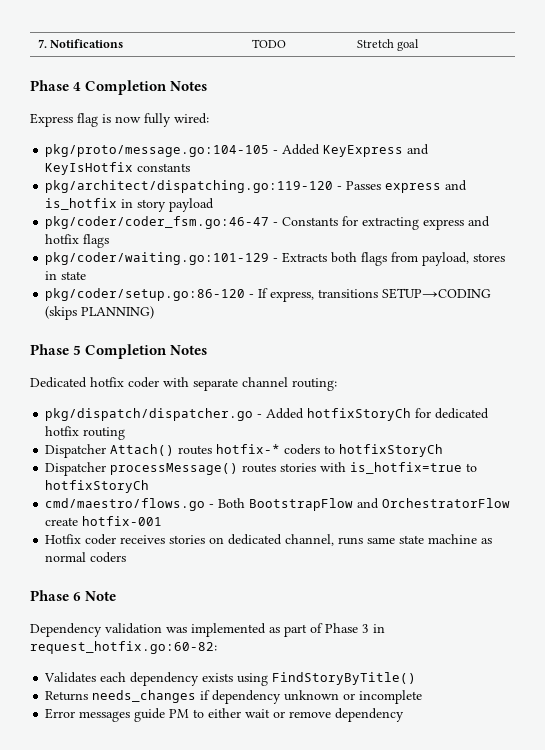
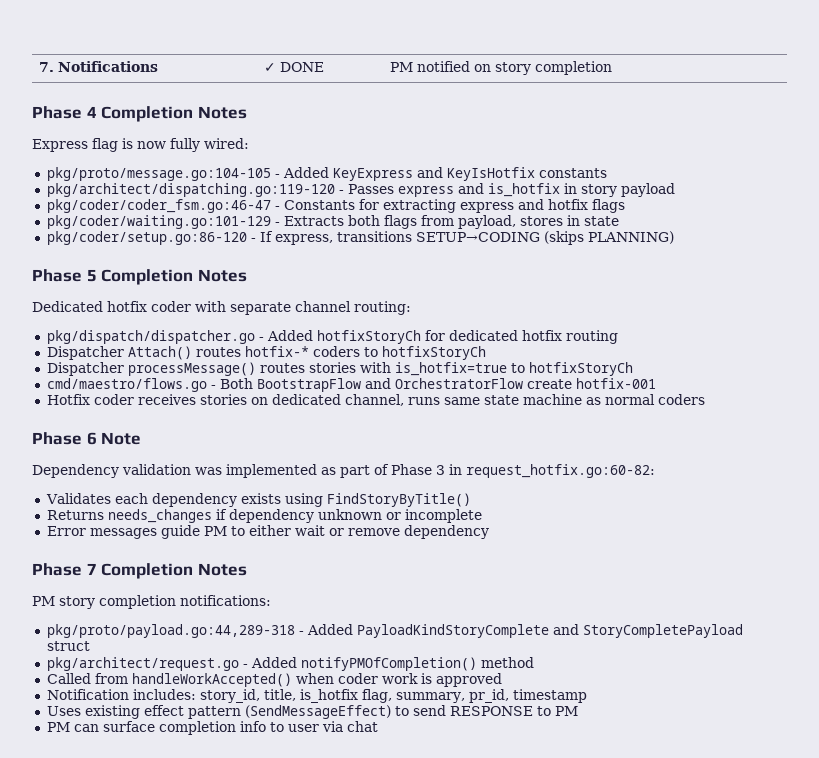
[251,39,286,48] [356,39,420,51] TODO | Stretch goal -> [263,62,324,72] [389,61,612,75] ✓ DONE | PM notified on story completion
(405, 715) none -> [32,563,247,579] [32,595,271,609] [46,624,743,638] [46,641,90,651] [46,657,534,671] [46,673,502,687] [46,689,587,703] [46,705,578,719] [46,721,378,735] // Phase 7 Completion Notes // PM story completion notifications: // pkg/proto/payload.go:44,289-318 - Added PayloadKindStoryComplete and StoryCompletePayload struct // pkg/architect/request.go - Added notifyPMOfCompletion() method // Called from handleWorkAccepted() when coder work is approved // Notification includes: story_id, title, is_hotfix flag, summary, pr_id, timestamp // Uses existing effect pattern (SendMessageEffect) to send RESPONSE to PM // PM can surface completion info to user via chat

